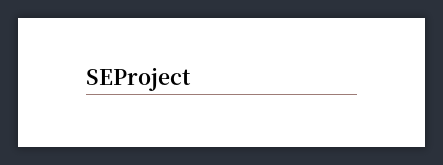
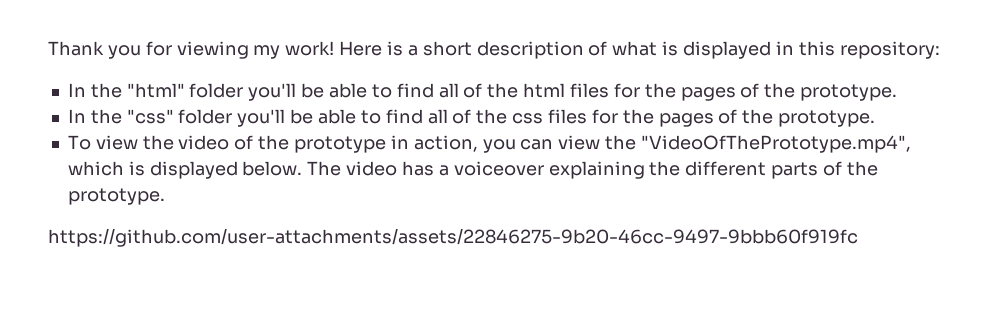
[86,67,191,91] SEProject -> [48,41,940,59] [67,83,898,101] [67,109,876,127] [67,135,911,153] [67,161,878,179] [67,188,165,205] [48,228,858,247] Thank you for viewing my work! Here is a short description of what is displayed in this repository: // In the "html" folder you'll be able to find all of the html files for the pages of the prototype. // In the "css" folder you'll be able to find all of the css files for the pages of the prototype. // To view the video of the prototype in action, you can view the "VideoOfThePrototype.mp4", which is displayed below. The video has a voiceover explaining the different parts of the prototype. // https://github.com/user-attachments/assets/22846275-9b20-46cc-9497-9bbb60f919fc

